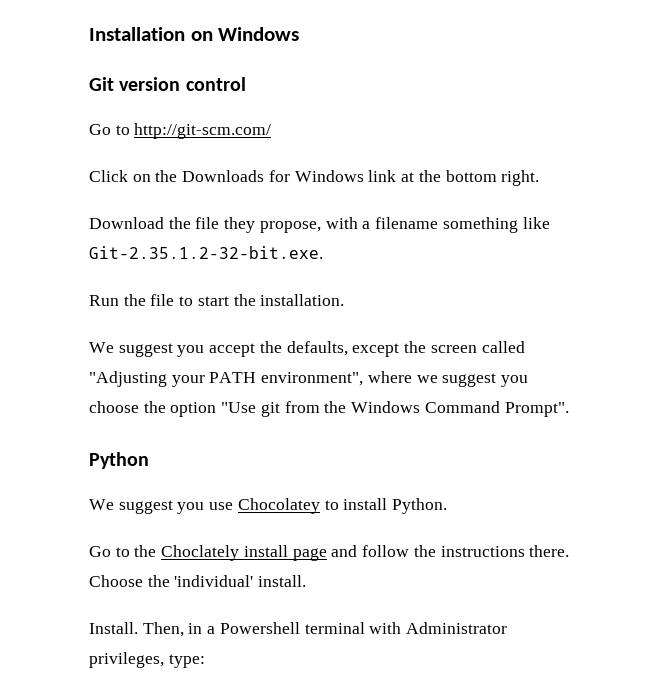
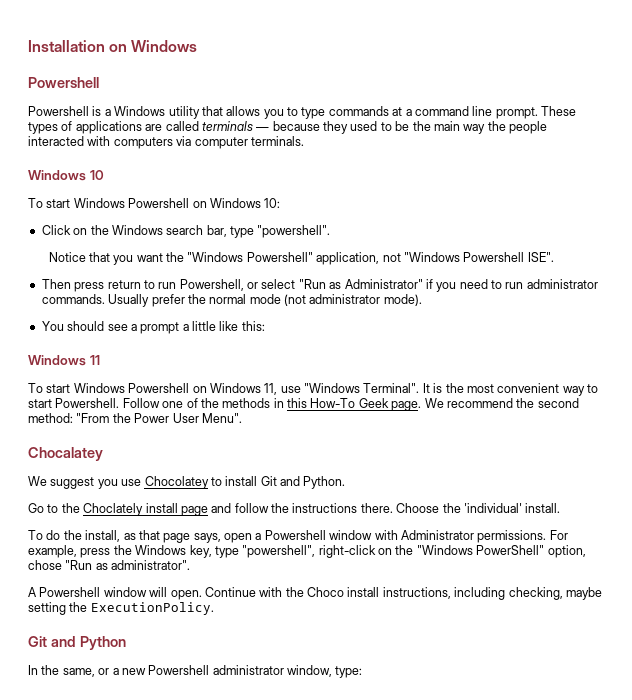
[89,77,246,91] [89,123,272,139] [89,170,540,186] [89,217,550,233] [89,246,323,259] [89,294,345,306] [89,341,525,357] [89,371,529,387] [89,401,569,417] [89,452,149,469] Git version control // Go to http://git-scm.com/ // Click on the Downloads for Windows link at the bottom right. // Download the file they propose, with a filename something like Git-2.35.1.2-32-bit.exe. // Run the file to start the installation. // We suggest you accept the defaults, except the screen called "Adjusting your PATH environment", where we suggest you choose the option "Use git from the Windows Command Prompt". // Python -> [28,77,99,88] [28,106,576,119] [28,121,547,134] [28,136,304,149] [28,170,104,181] [28,198,281,208] [41,225,331,238] [48,252,554,265] [41,279,598,292] [41,294,422,307] [41,321,265,334] [28,355,100,366] [28,383,598,396] [28,398,579,411] [28,413,242,423] [28,447,103,461] Powershell // Powershell is a Windows utility that allows you to type commands at a command line prompt. These types of applications are called terminals — because they used to be the main way the people interacted with computers via computer terminals. // Windows 10 // To start Windows Powershell on Windows 10: // Click on the Windows search bar, type "powershell". // Notice that you want the "Windows Powershell" application, not "Windows Powershell ISE". // Then press return to run Powershell, or select "Run as Administrator" if you need to run administrator commands. Usually prefer the normal mode (not administrator mode). // You should see a prompt a little like this: // Windows 11 // To start Windows Powershell on Windows 11, use "Windows Terminal". It is the most convenient way to start Powershell. Follow one of the methods in this How-To Geek page. We recommend the second method: "From the Power User Menu". // Chocalatey
(388, 504) none -> [260,476,300,486] Git and
[89,622,203,637] Install. Then, in -> [28,530,252,543] To do the install, as that page says, open
[304,622,365,634] terminal -> [329,530,373,540] window
[89,652,164,668] privileges, -> [477,530,568,543] [28,545,586,558] [28,560,191,570] [28,587,602,600] [28,602,214,615] [28,636,126,650] [28,665,332,677] permissions. For example, press the Windows key, type "powershell", right-click on the "Windows PowerShell" option, chose "Run as administrator". // A Powershell window will open. Continue with the Choco install instructions, including checking, maybe setting the ExecutionPolicy. // Git and Python // In the same, or a new Powershell administrator window,

